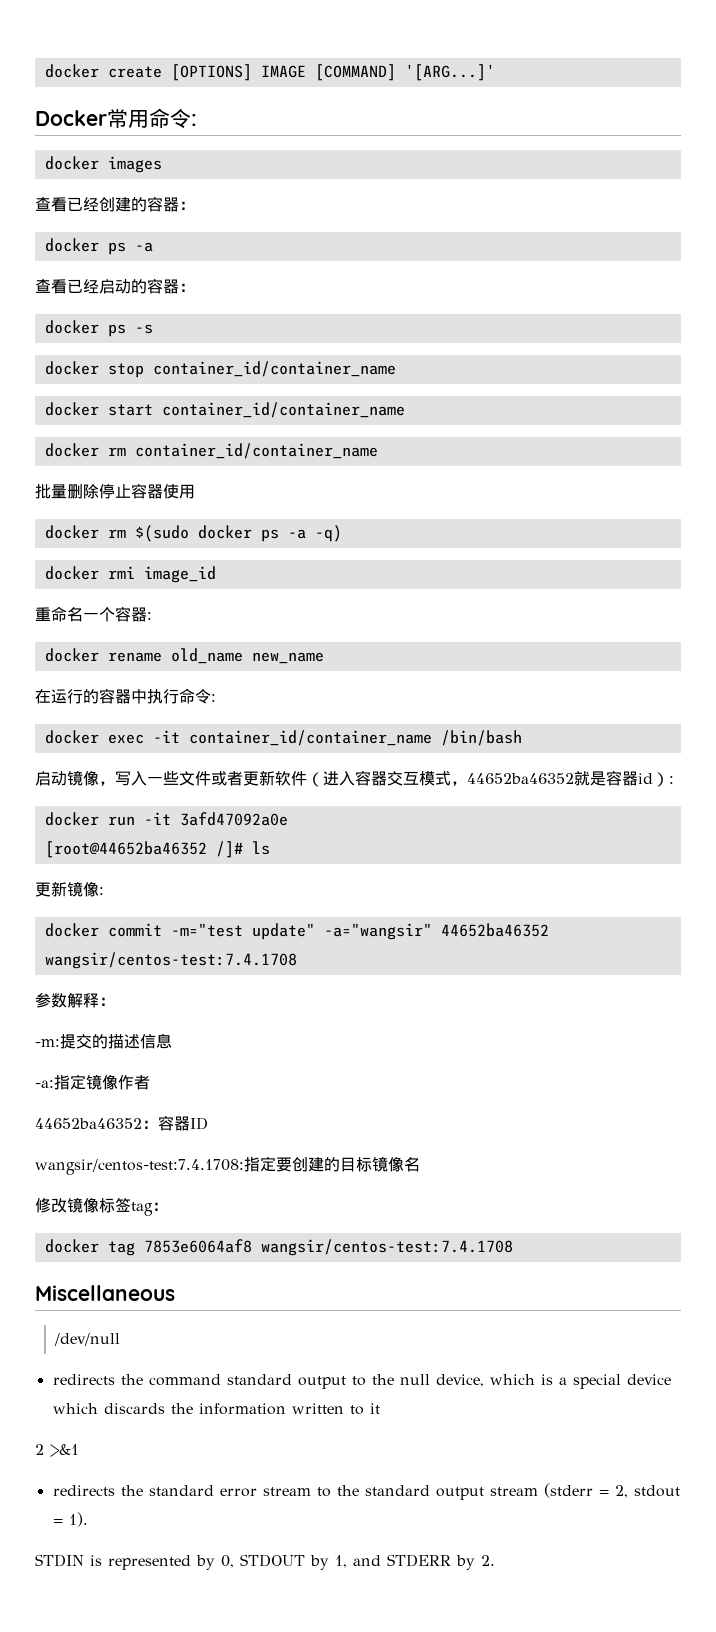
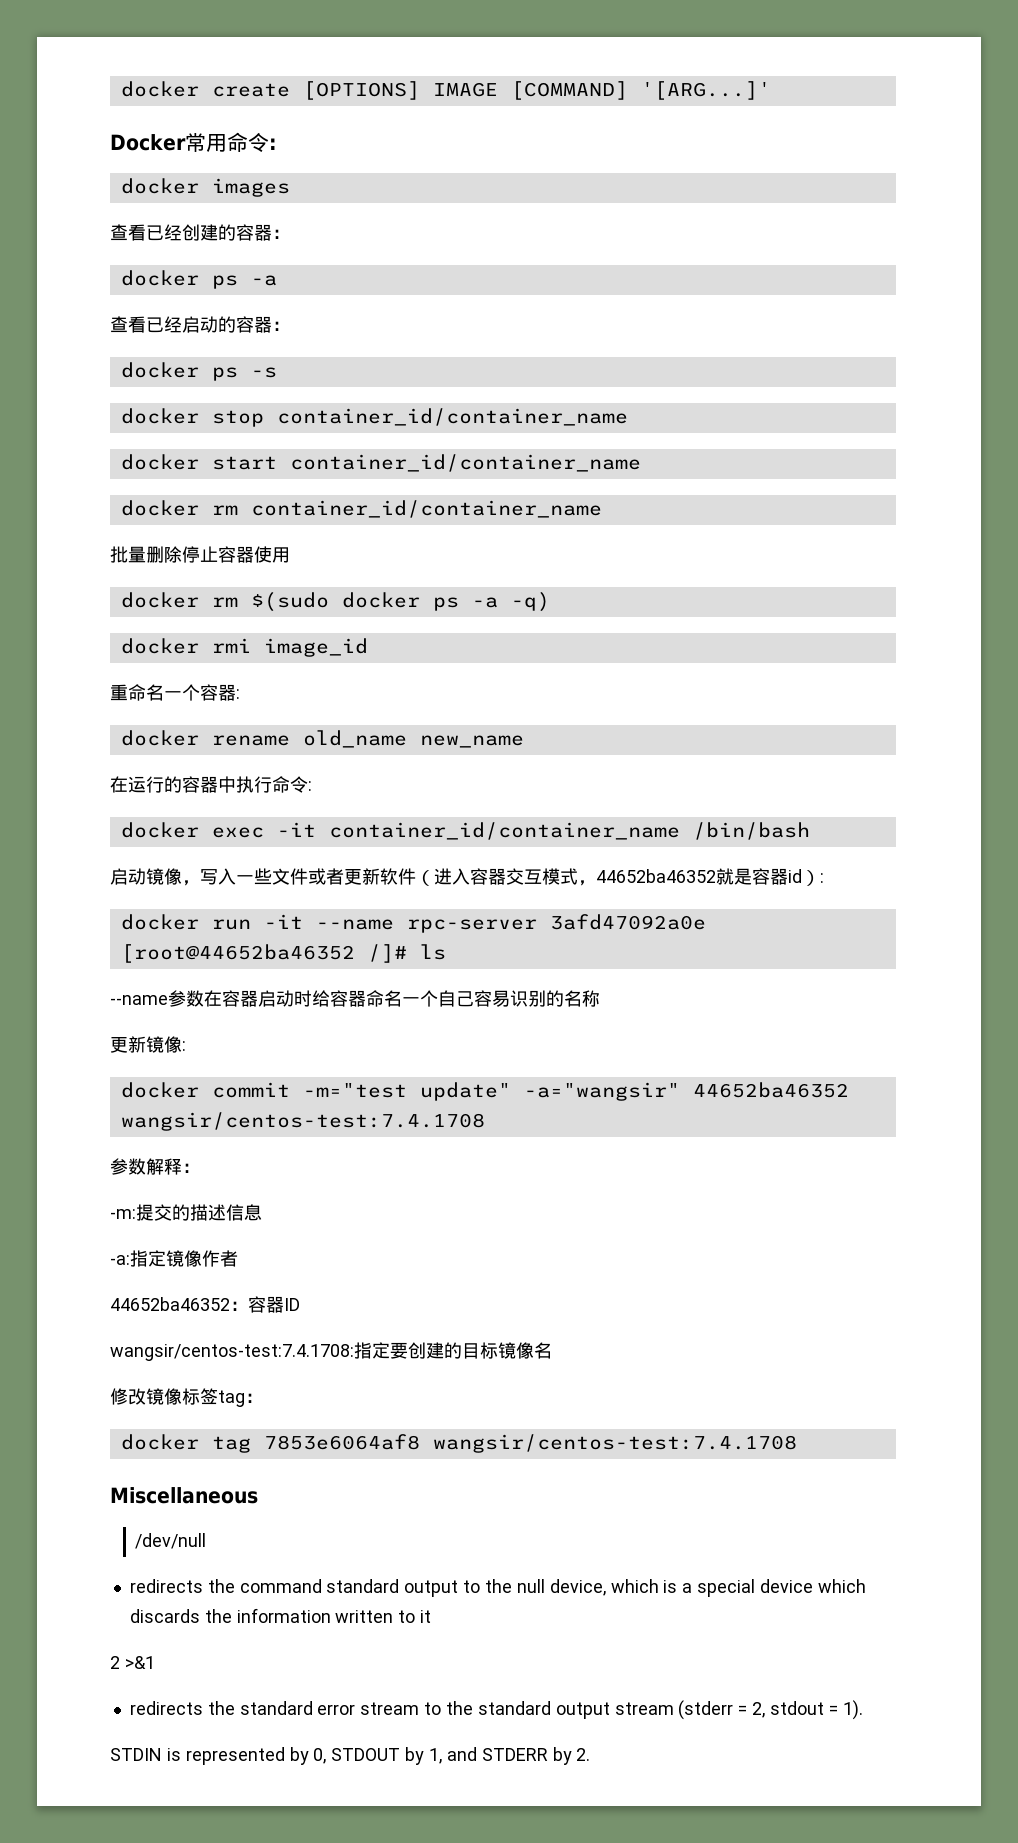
(171, 818) none -> [315,919,537,933] --name rpc-server
(270, 848) none -> [110,990,600,1007] // --name参数在容器启动时给容器命名一个自己容易识别的名称

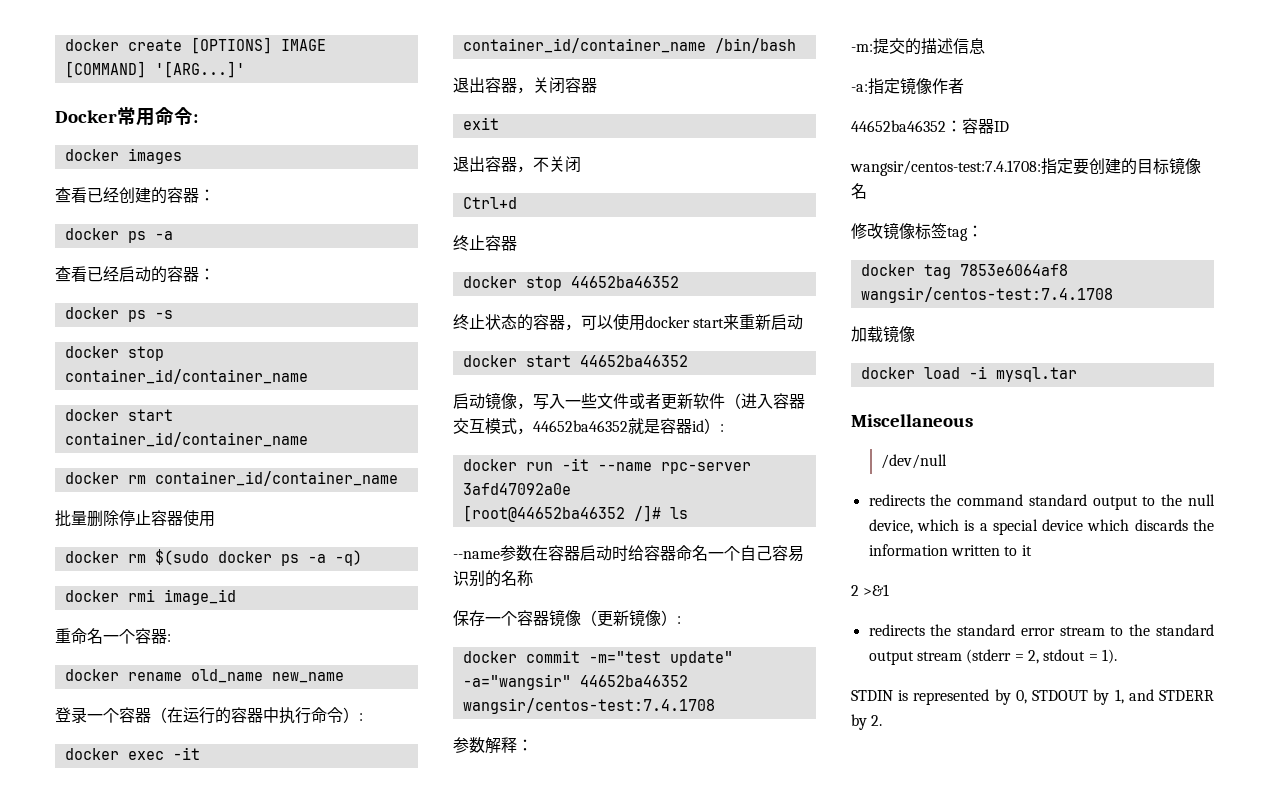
(524, 741) none -> [55,707,167,723] 登录一个容器（
(308, 784) none -> [343,707,359,723] ）
(810, 831) none -> [453,77,597,94] [462,117,499,130] [453,156,581,173] [462,197,517,209] [453,235,517,251] [462,276,679,291] [453,314,804,331] [462,355,688,367] // 退出容器，关闭容器 // exit // 退出容器，不关闭 // Ctrl+d // 终止容器 // docker stop 44652ba46352 // 终止状态的容器，可以使用docker start来重新启动 // docker start 44652ba46352
(600, 998) none -> [453,609,597,627] 保存一个容器镜像（
(182, 1044) none -> [661,610,677,626] ）
(797, 1443) none -> [851,325,915,343] [860,366,1077,382] // 加载镜像 // docker load -i mysql.tar

